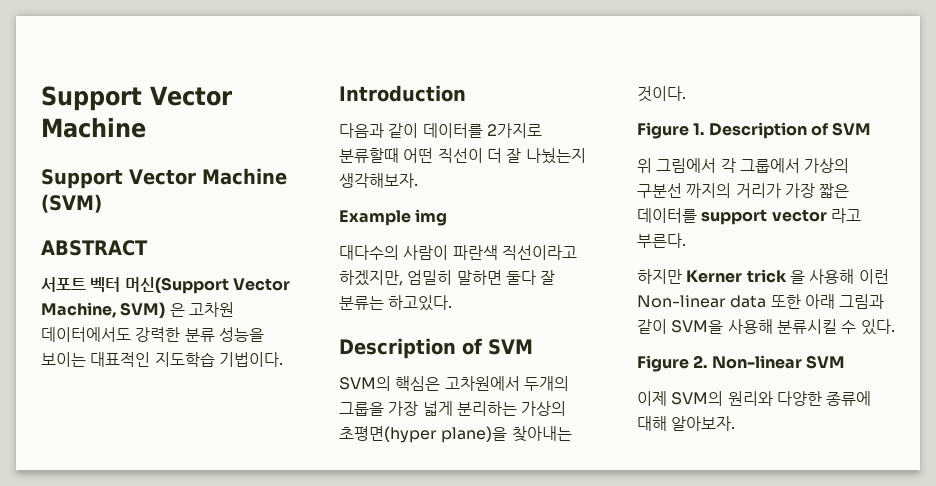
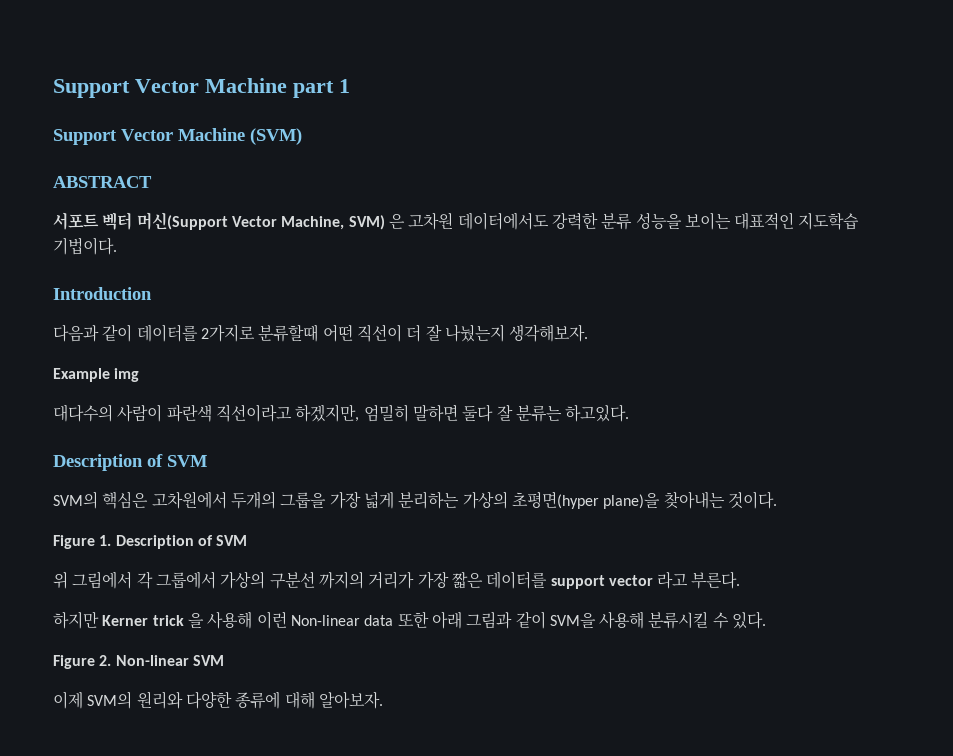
[41,86,233,111] [41,118,146,138] Support Vector Machine -> [53,78,350,98] Support Vector Machine part 1

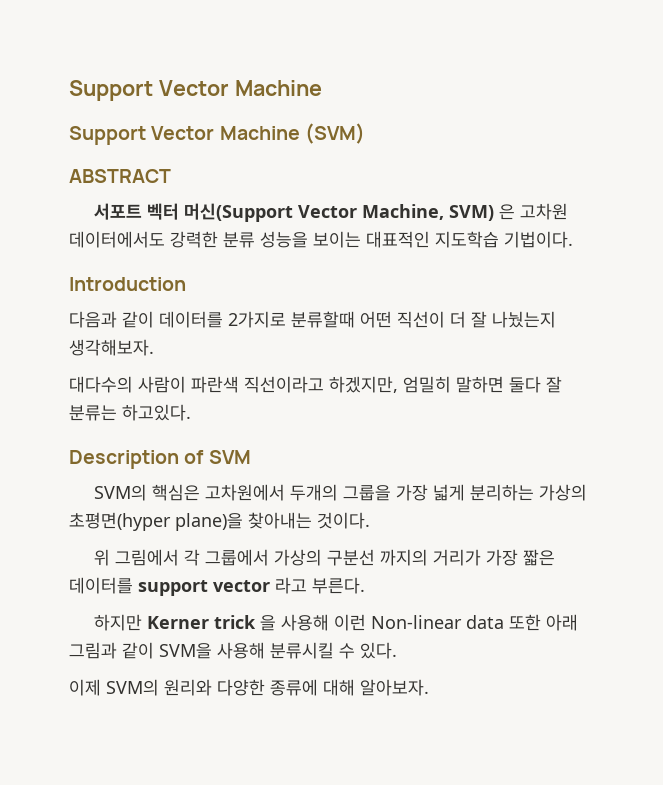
[53,78,350,98] Support Vector Machine part 1 -> [69,80,322,101] Support Vector Machine
[53,368,140,382] // Example img -> (154, 347) none
[53,535,248,549] // Figure 1. Description of SVM -> (370, 520) none
[53,655,224,669] // Figure 2. Non-linear SVM -> (397, 650) none

